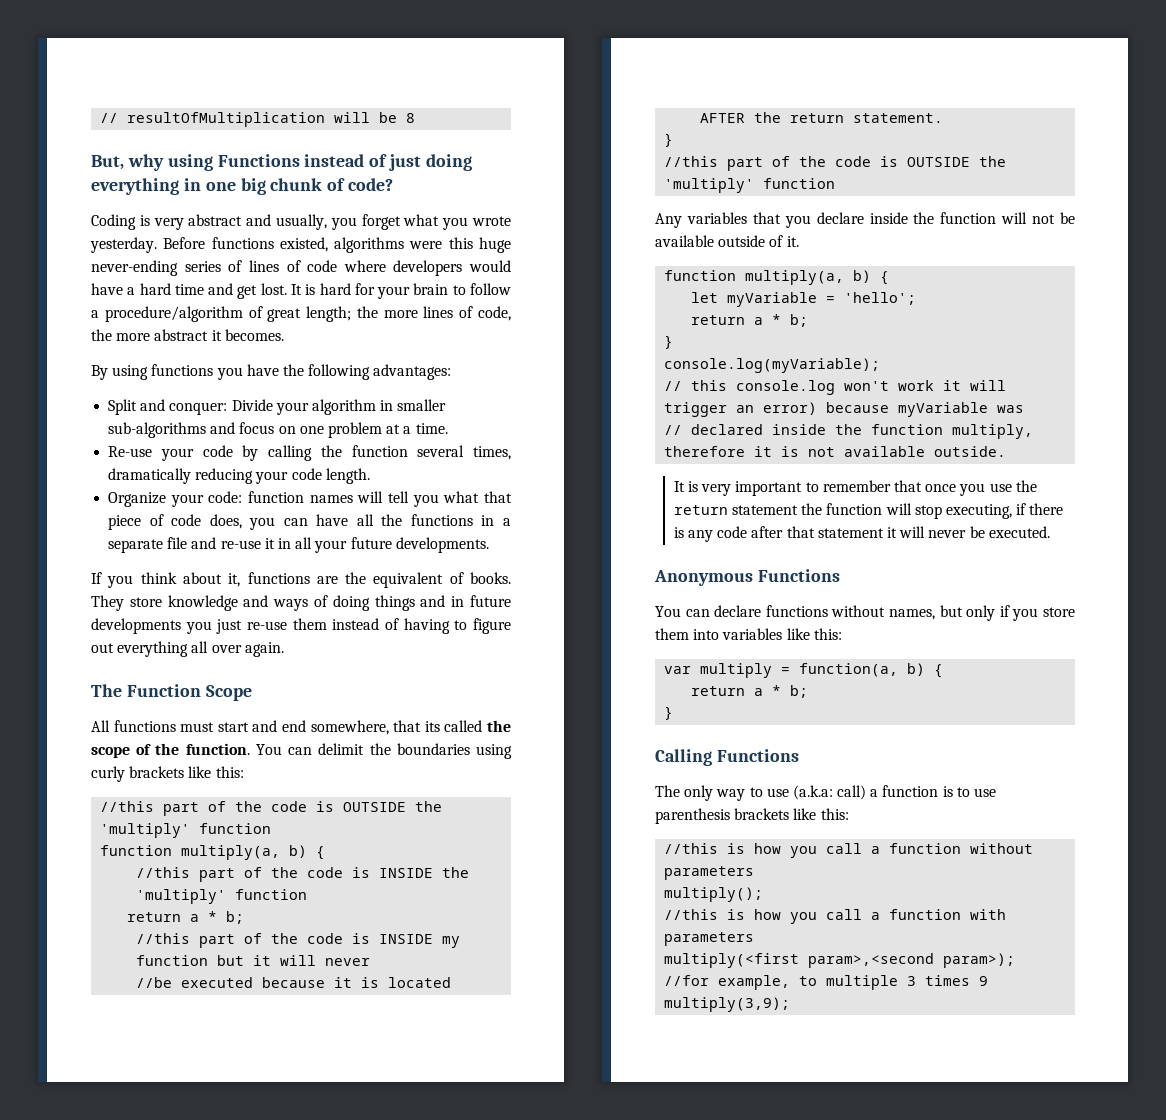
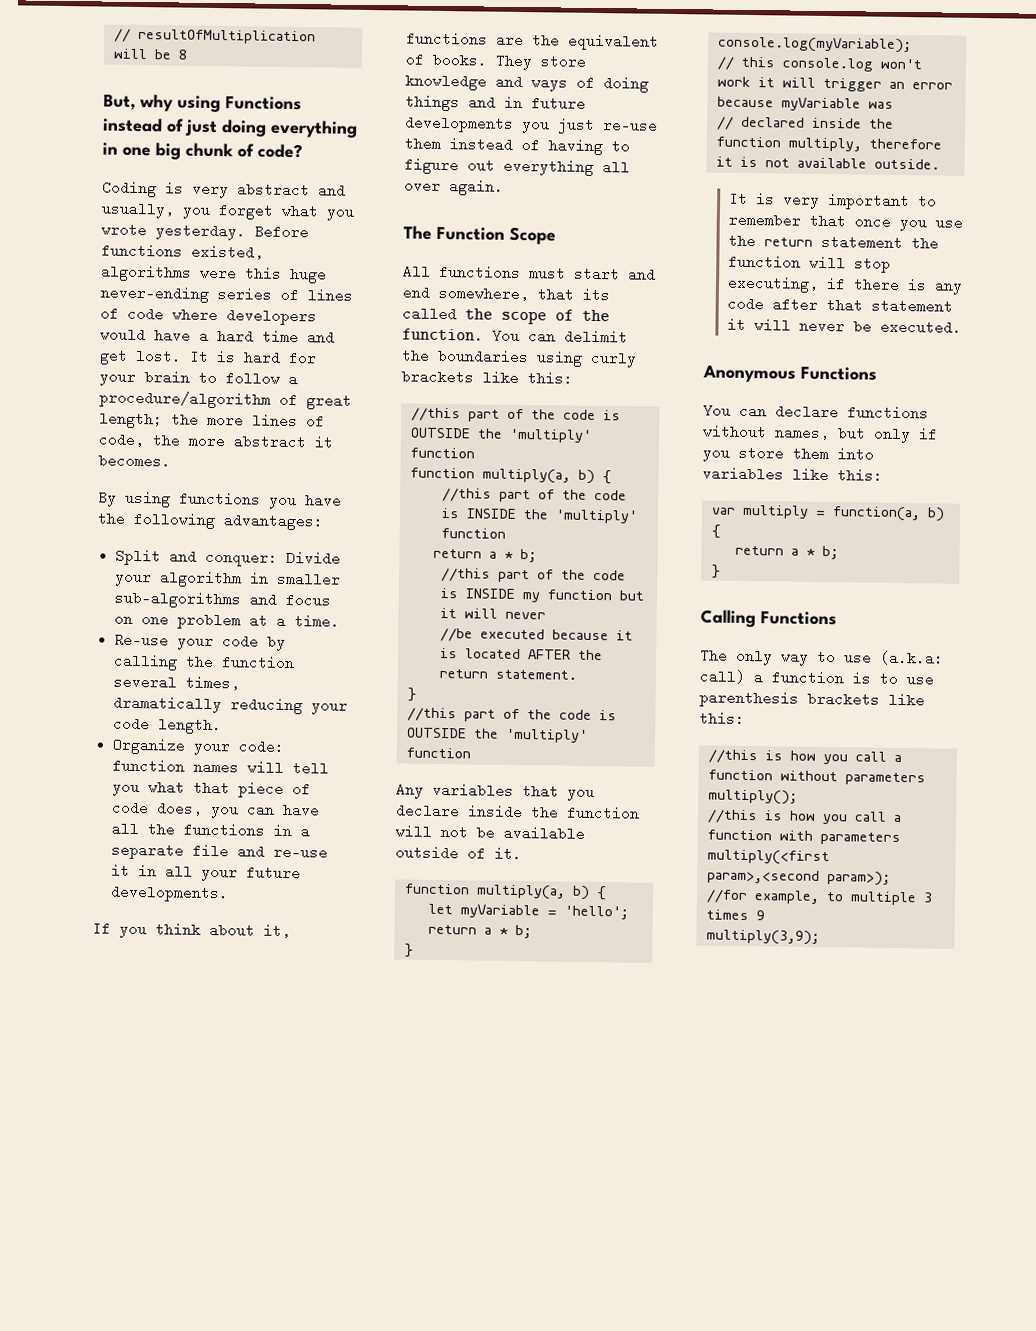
[763,402,818,415] error) -> [911,82,953,90] error

